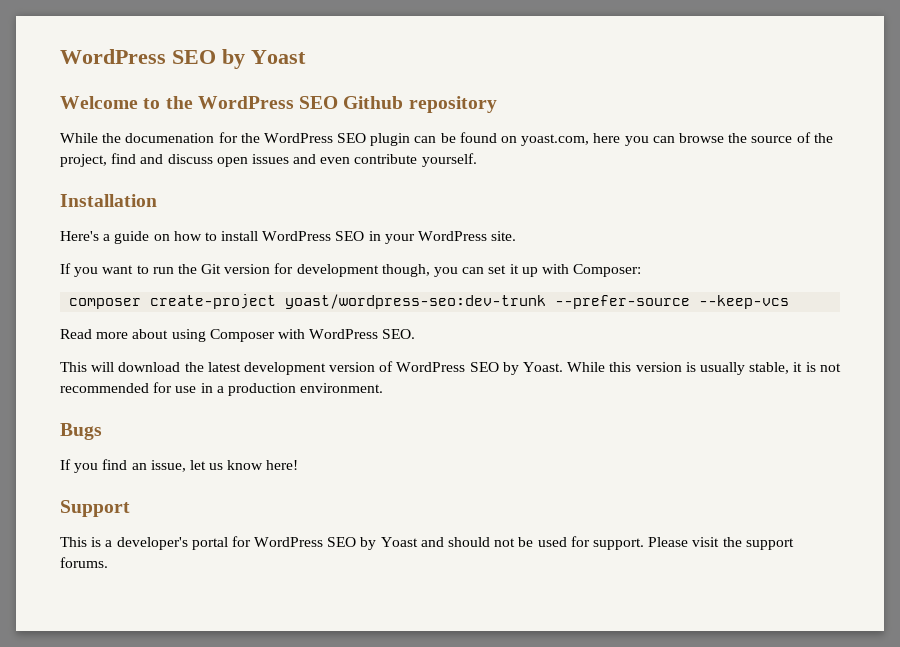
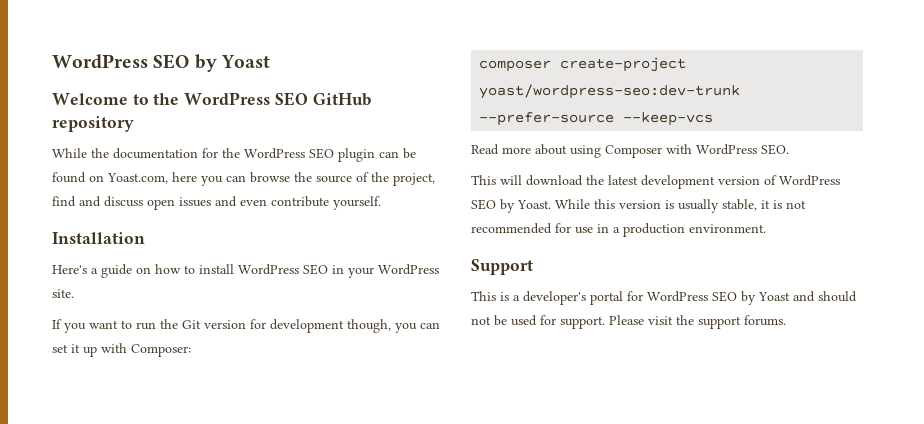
[343,96,404,109] Github -> [312,93,371,106] GitHub
[125,133,215,143] documenation -> [113,148,198,159] documentation
[521,134,590,146] yoast.com, -> [107,173,168,184] Yoast.com,
[60,423,102,440] [60,459,299,473] // Bugs // If you find an issue, let us know here! -> (766, 228) none

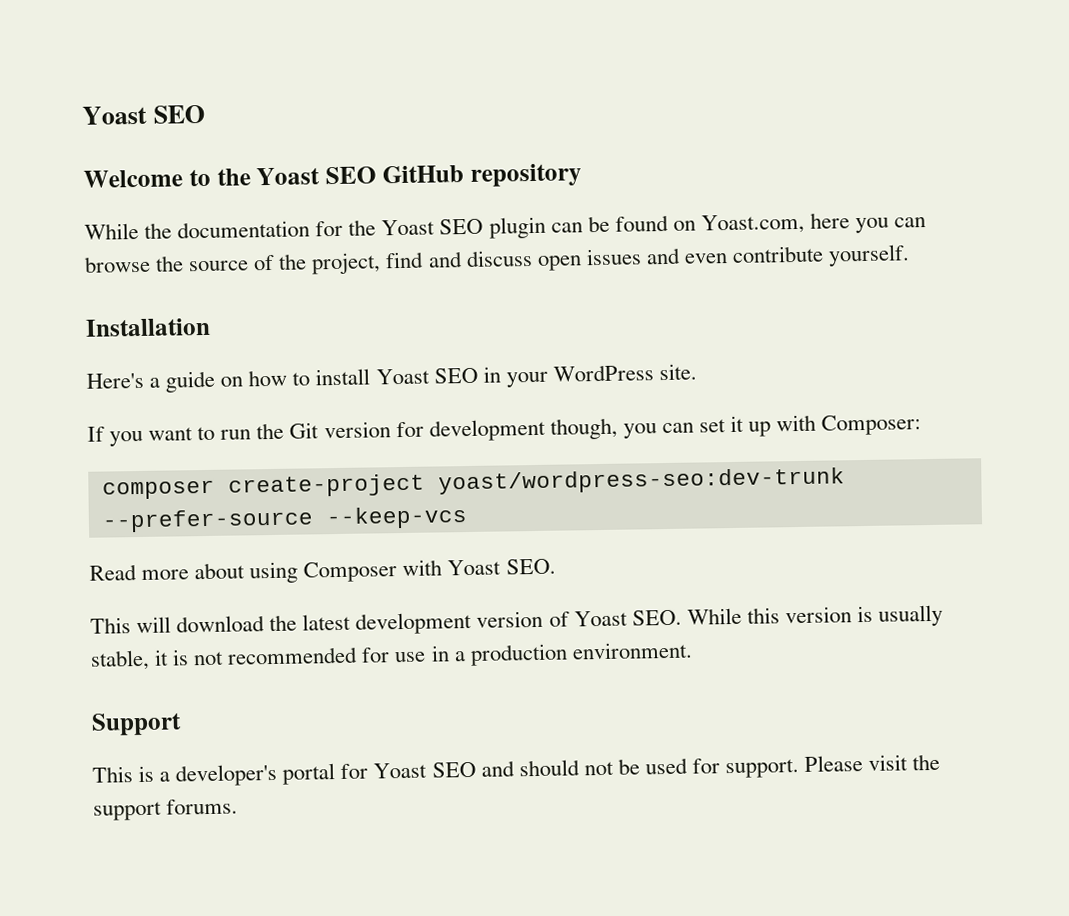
[52,54,270,72] WordPress SEO by Yoast -> [82,104,206,125] Yoast SEO
[184,92,271,105] WordPress -> [256,167,321,186] Yoast
[244,148,305,159] WordPress -> [381,219,436,236] Yoast
[238,264,299,275] WordPress -> [375,368,430,385] Yoast
[696,144,757,155] WordPress -> [447,559,502,576] Yoast
[779,175,840,186] [471,199,551,213] WordPress SEO by Yoast. -> [573,609,682,627] Yoast SEO.
[647,291,790,305] WordPress SEO by Yoast -> [373,761,476,779] Yoast SEO

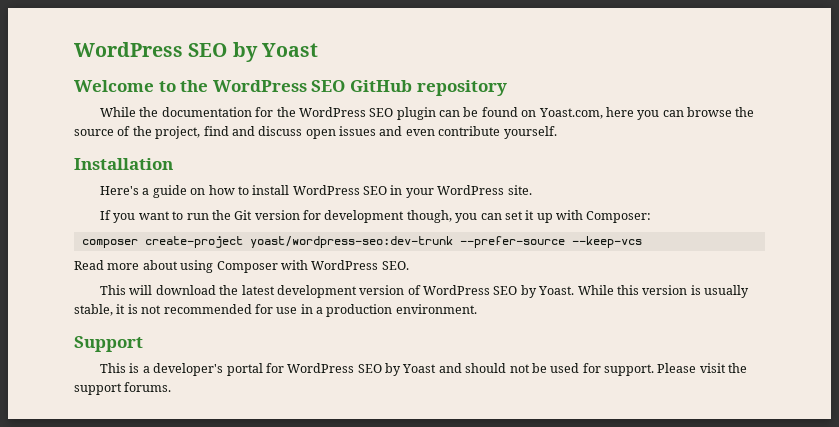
[82,104,206,125] Yoast SEO -> [74,42,318,62] WordPress SEO by Yoast
[256,167,321,186] Yoast -> [212,80,307,92] WordPress
[381,219,436,236] Yoast -> [298,107,366,117] WordPress
[375,368,430,385] Yoast -> [292,185,360,195] WordPress
[447,559,502,576] Yoast -> [311,260,379,270] WordPress
[573,609,682,627] Yoast SEO. -> [423,285,575,298] WordPress SEO by Yoast.
[373,761,476,779] Yoast SEO -> [287,363,437,376] WordPress SEO by Yoast

